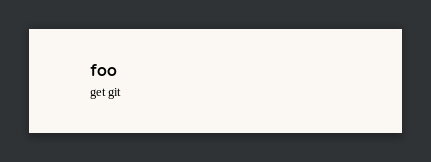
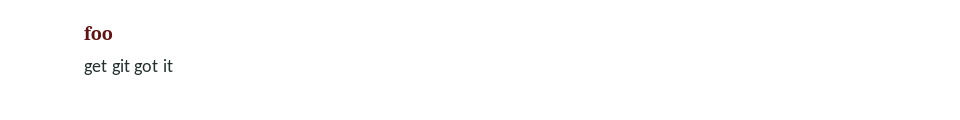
(122, 93) none -> [134,59,174,75] got it

